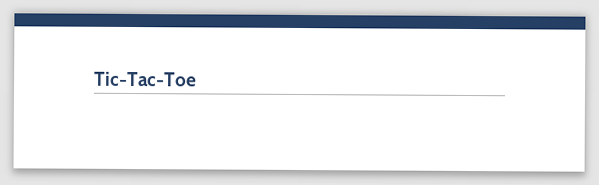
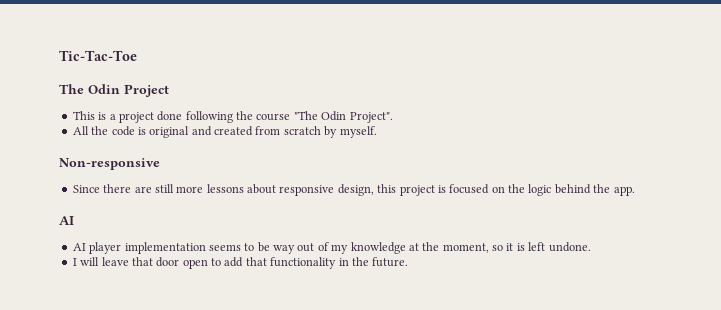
(197, 79) none -> [59,84,169,97] [72,111,393,123] [72,126,377,138] [59,158,160,170] [72,184,635,196] [59,216,74,225] [72,242,591,254] [72,257,409,269] // The Odin Project // This is a project done following the course "The Odin Project". // All the code is original and created from scratch by myself. // Non-responsive // Since there are still more lessons about responsive design, this project is focused on the logic behind the app. // AI // AI player implementation seems to be way out of my knowledge at the moment, so it is left undone. // I will leave that door open to add that functionality in the future.

